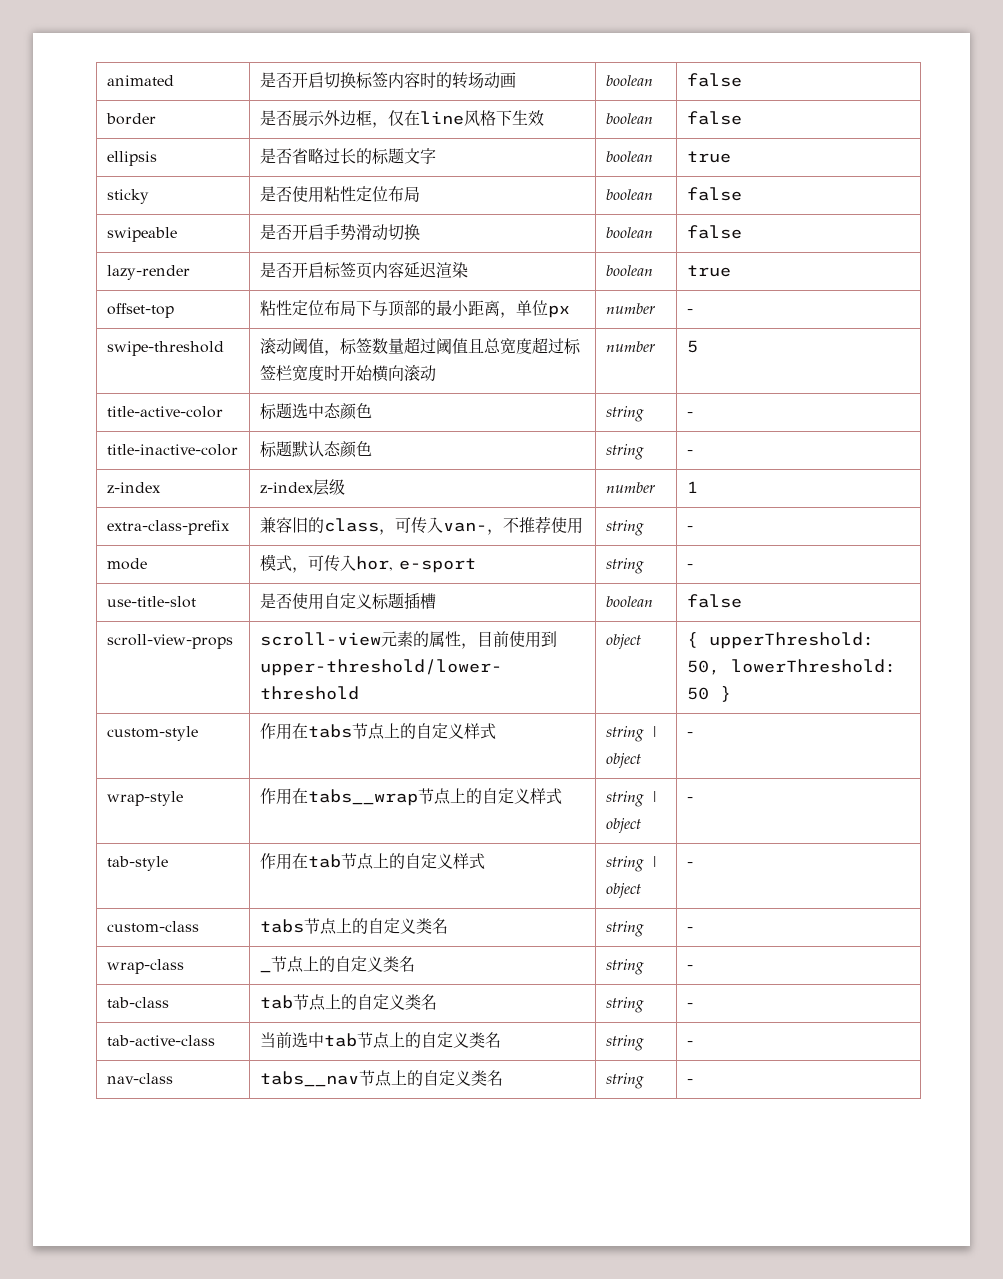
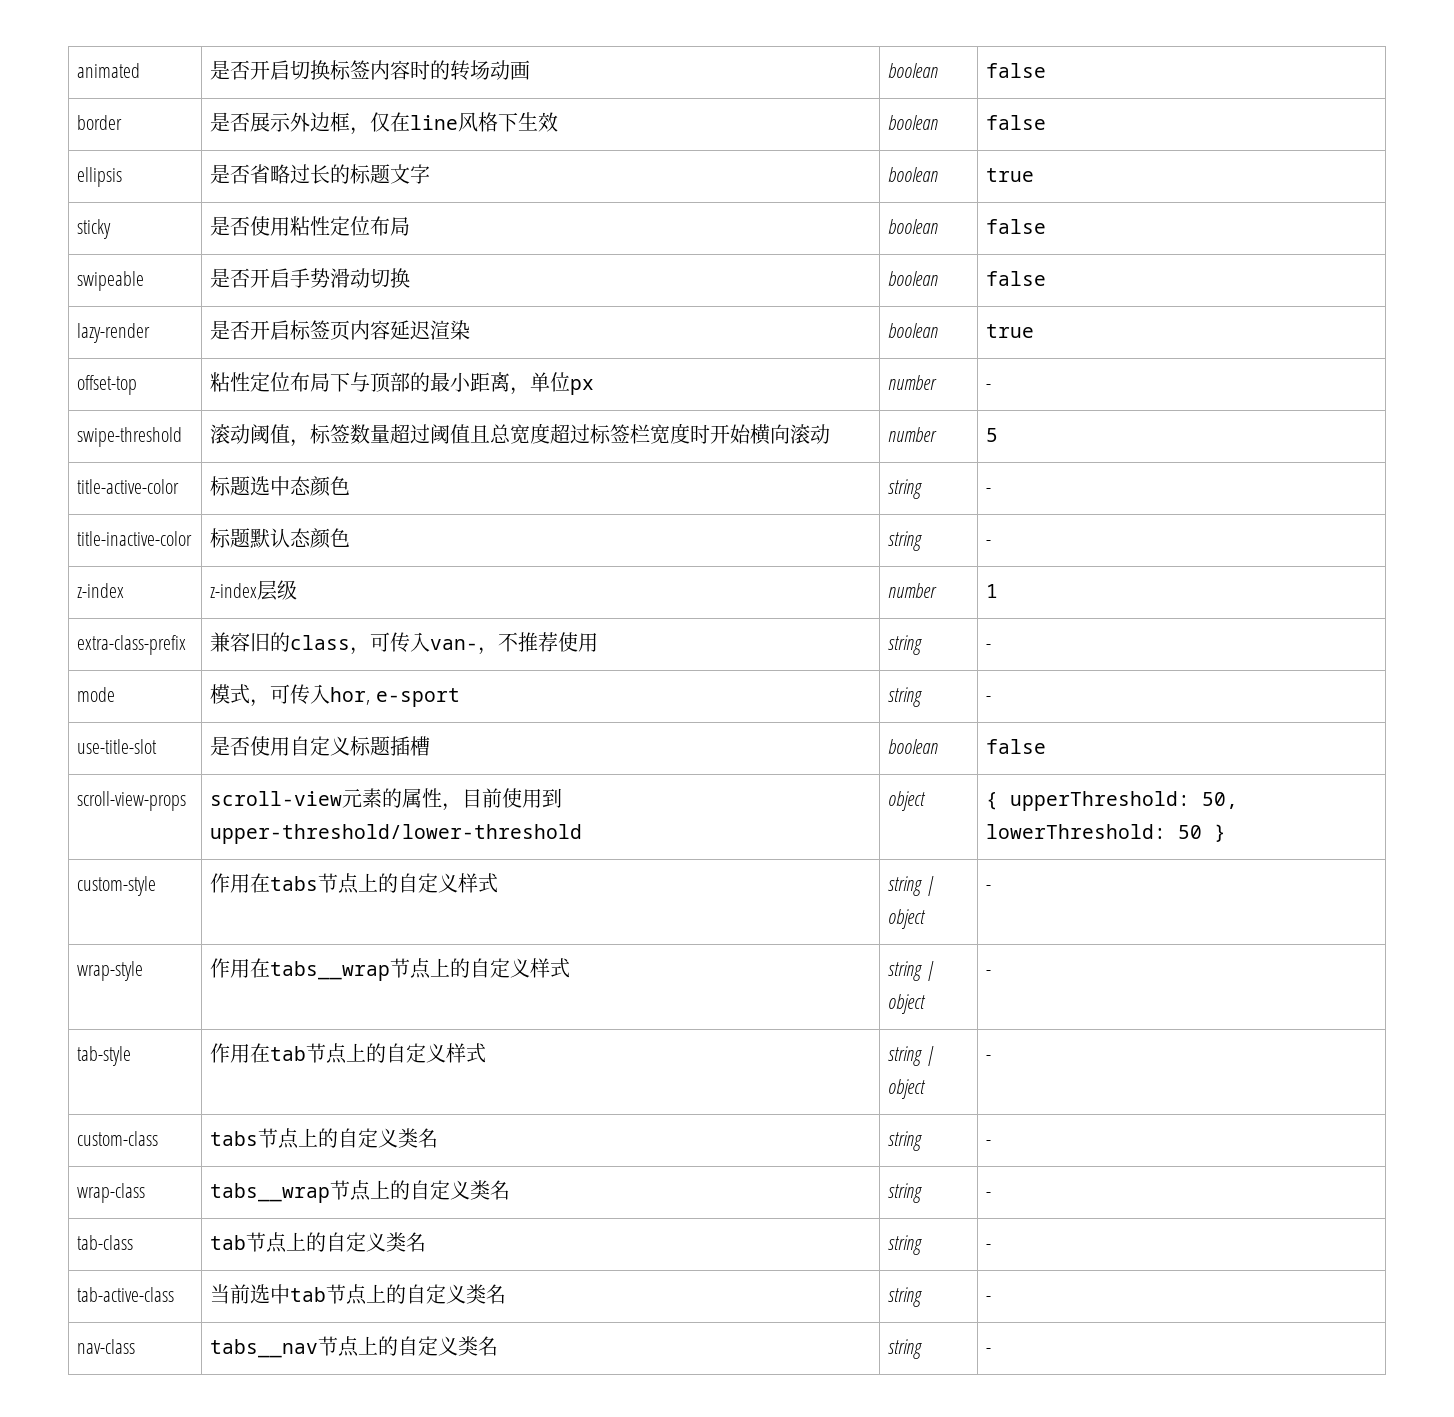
[259,970,271,973] _ -> [210,1183,331,1203] tabs__wrap

